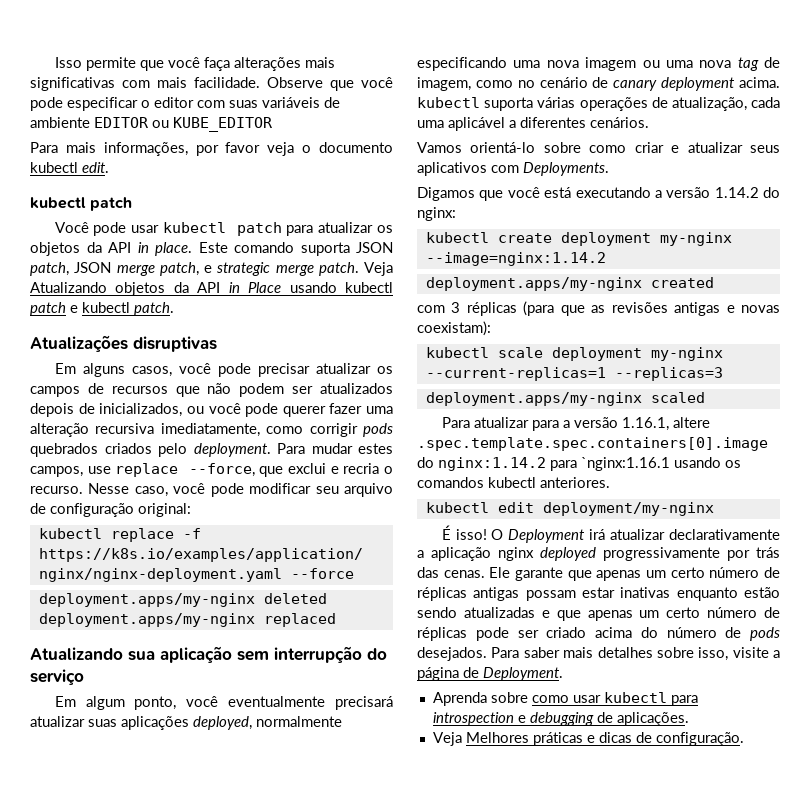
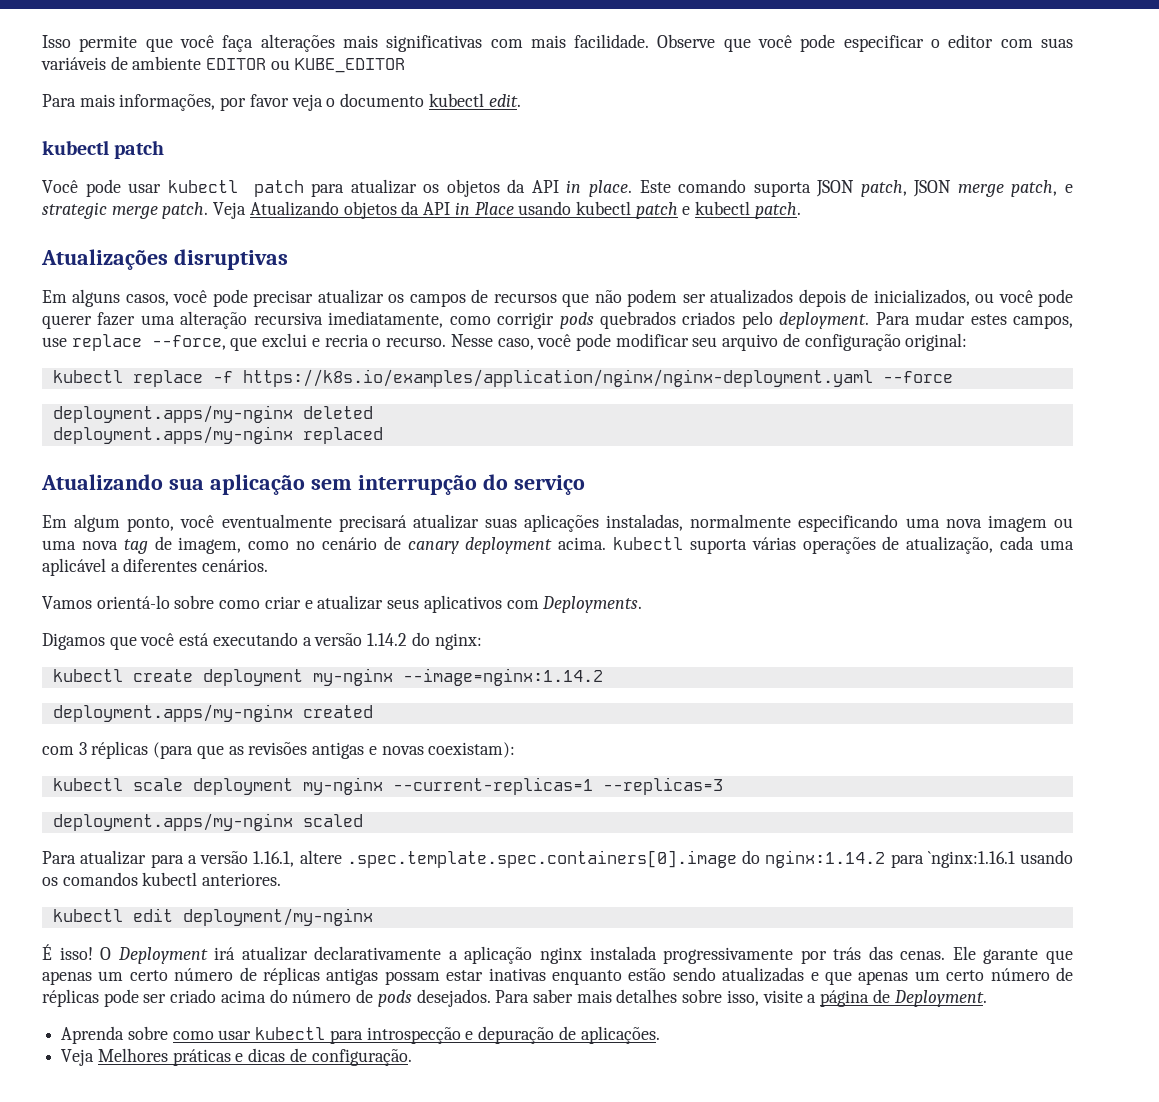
[193,716,252,730] deployed, -> [606,514,684,531] instaladas,
[540,547,596,561] deployed -> [589,946,657,960] instalada
[432,712,594,726] introspection e debugging -> [366,1026,555,1044] introspecção e depuração

